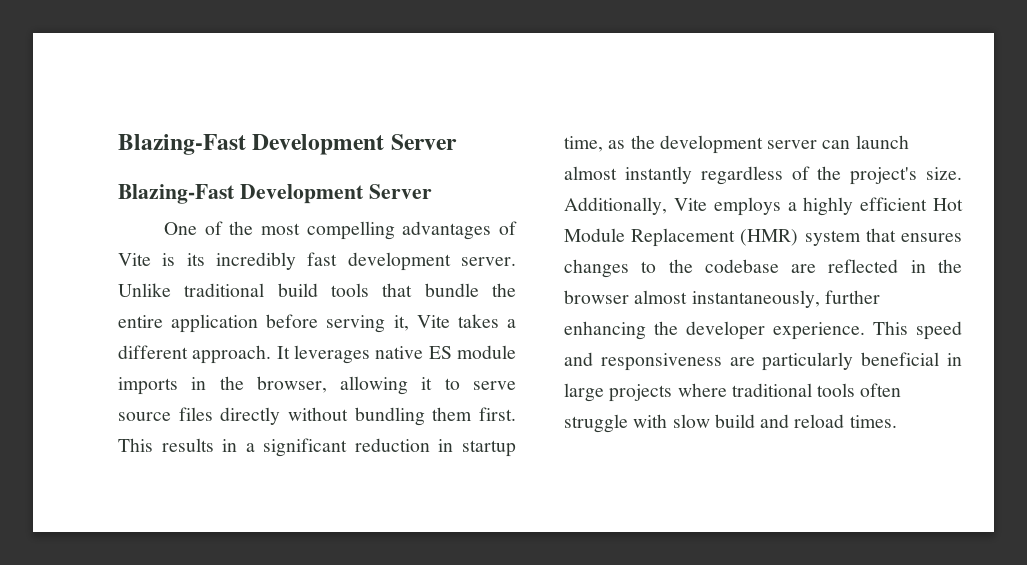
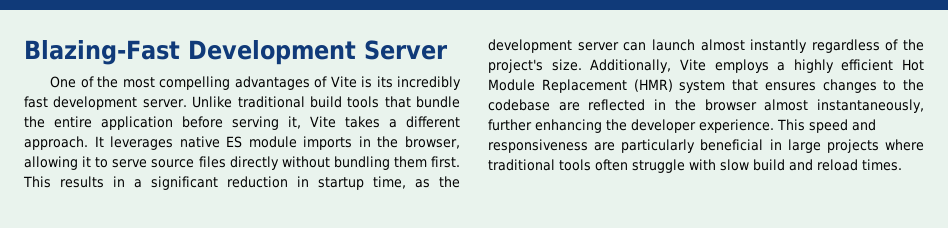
[118,134,457,155] [118,184,432,204] Blazing-Fast Development Server // Blazing-Fast Development Server -> [24,40,448,65] Blazing-Fast Development Server

